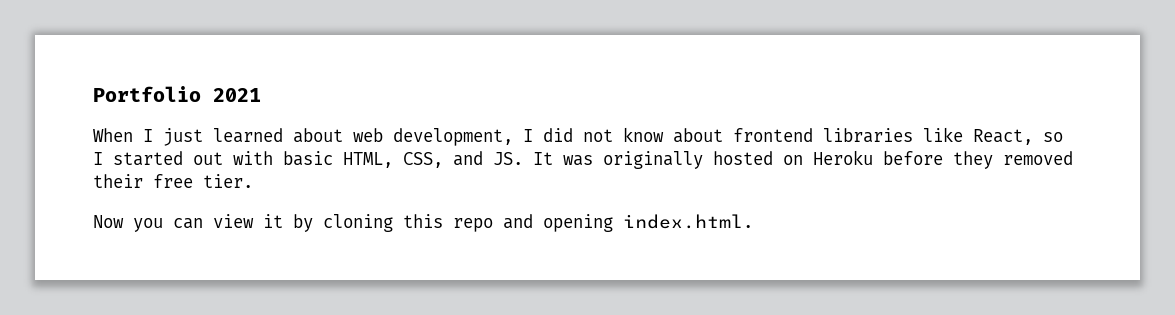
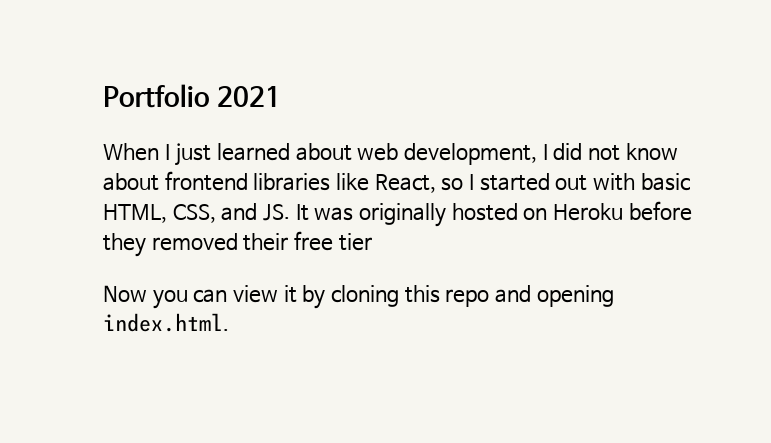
[203,174,253,188] tier. -> [338,233,372,251] tier

